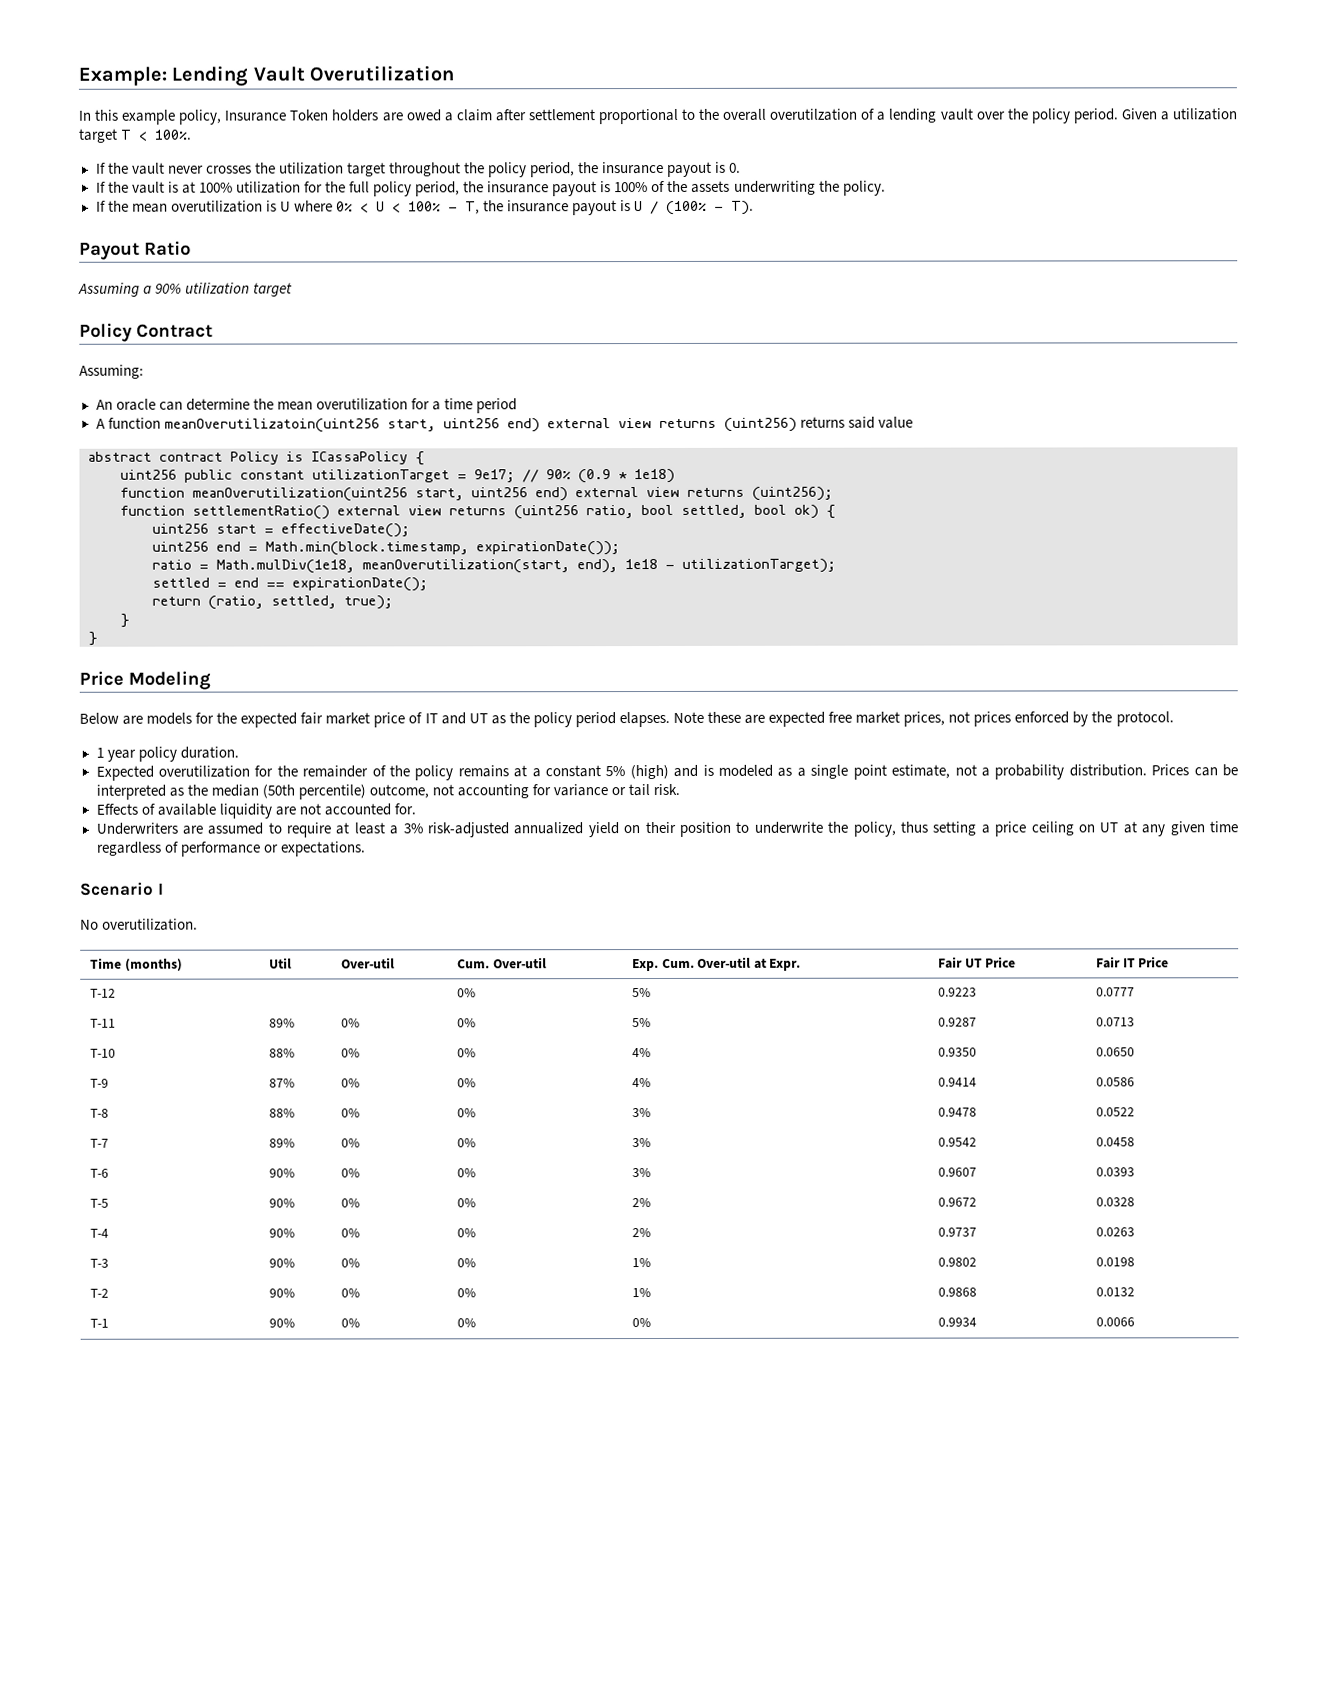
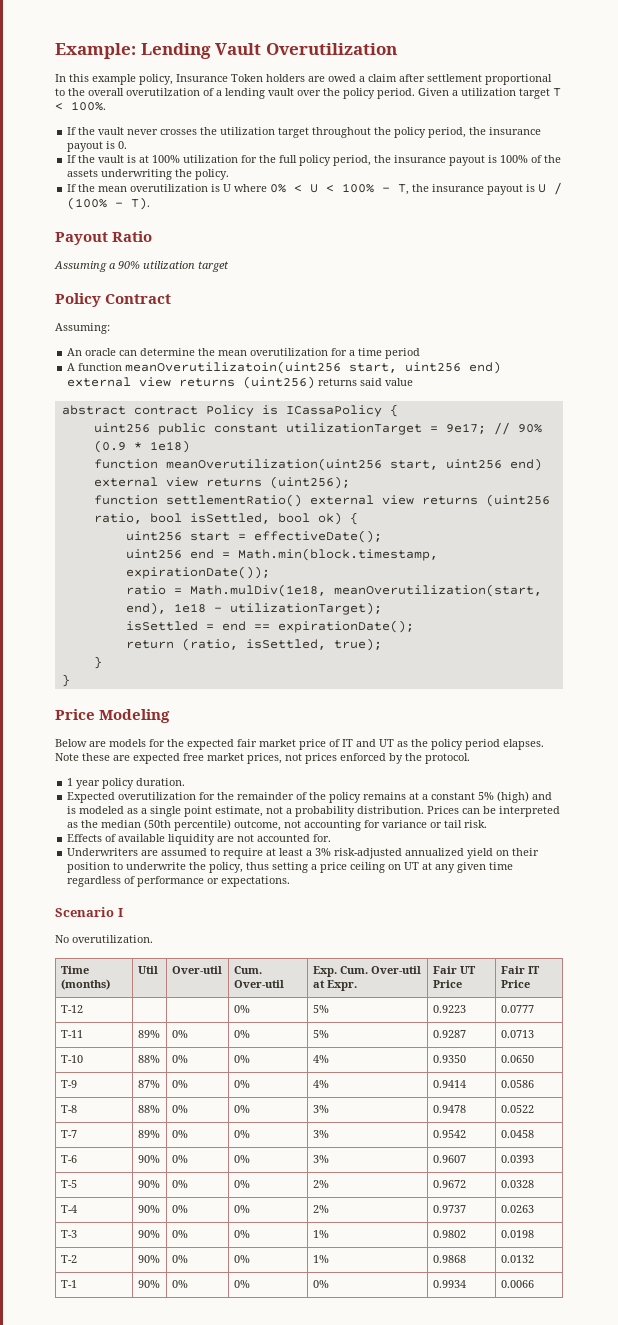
[681,504,747,518] settled, -> [189,513,270,524] isSettled,
[152,577,210,588] settled -> [125,621,198,631] isSettled
[271,595,337,609] settled, -> [245,639,326,650] isSettled,

